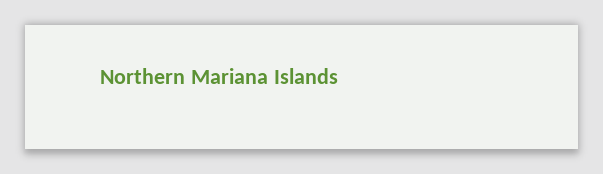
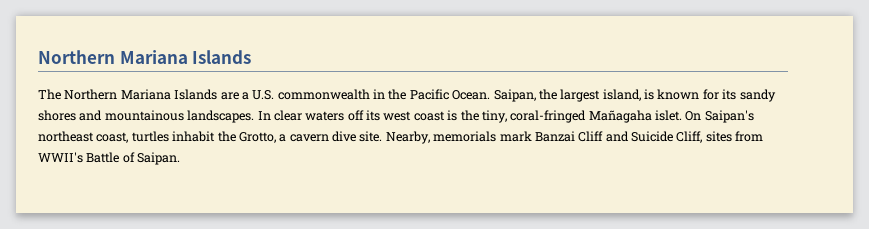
[100,68,338,84] Northern Mariana Islands -> [38,50,252,64] [38,89,776,102] [38,110,754,123] [38,131,764,144] [38,152,181,165] Northern Mariana Islands // The Northern Mariana Islands are a U.S. commonwealth in the Pacific Ocean. Saipan, the largest island, is known for its sandy shores and mountainous landscapes. In clear waters off its west coast is the tiny, coral-fringed Mañagaha islet. On Saipan's northeast coast, turtles inhabit the Grotto, a cavern dive site. Nearby, memorials mark Banzai Cliff and Suicide Cliff, sites from WWII's Battle of Saipan.

